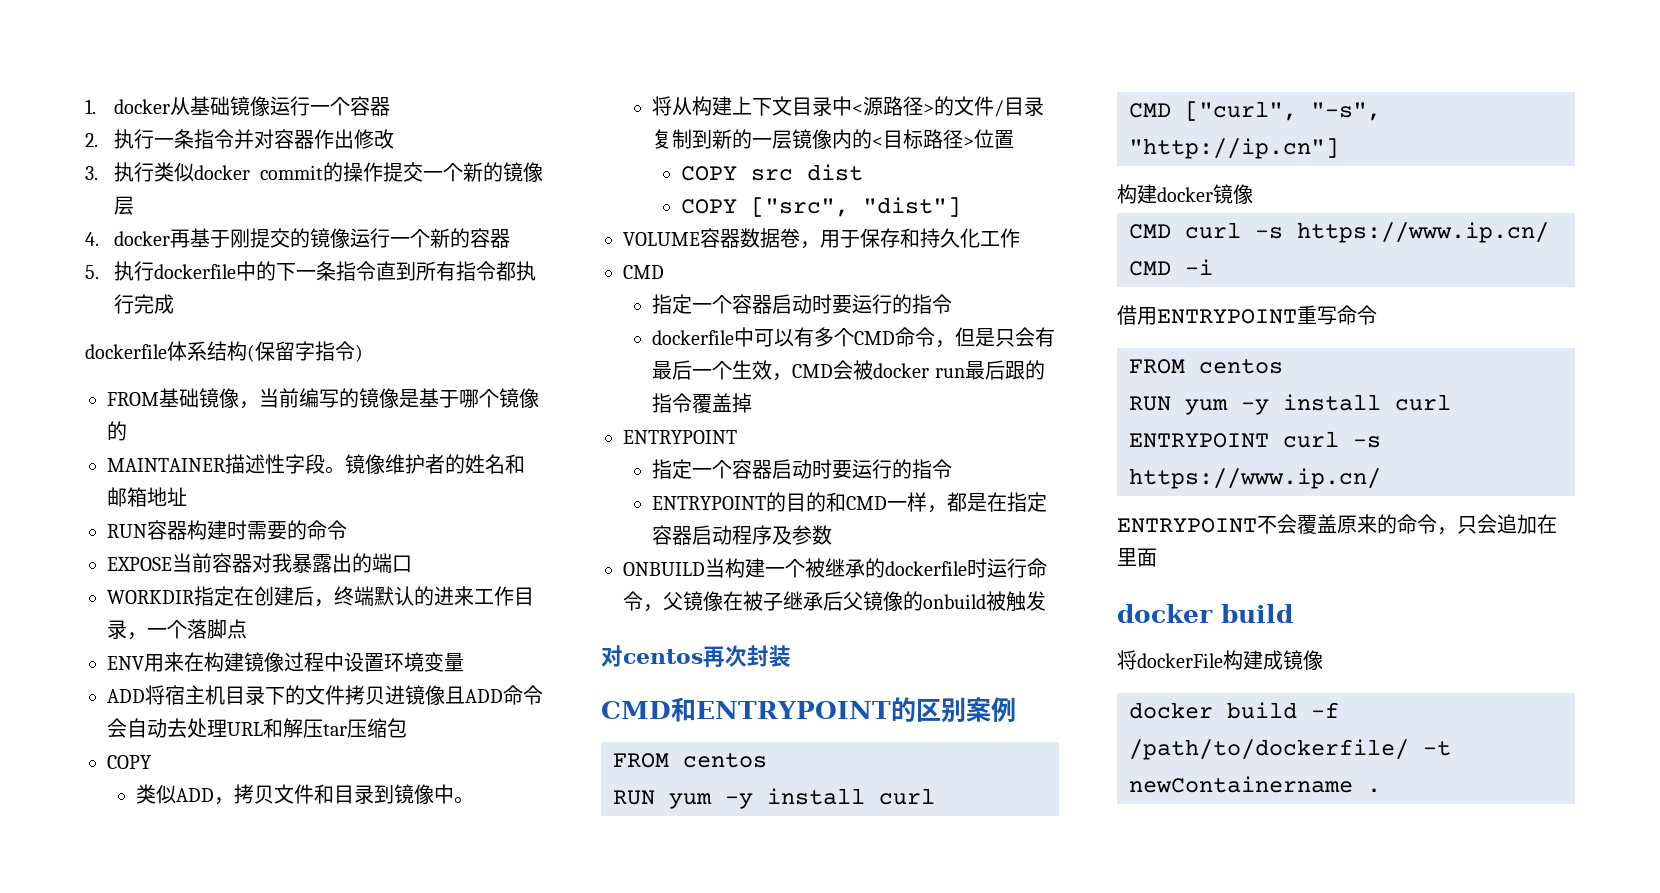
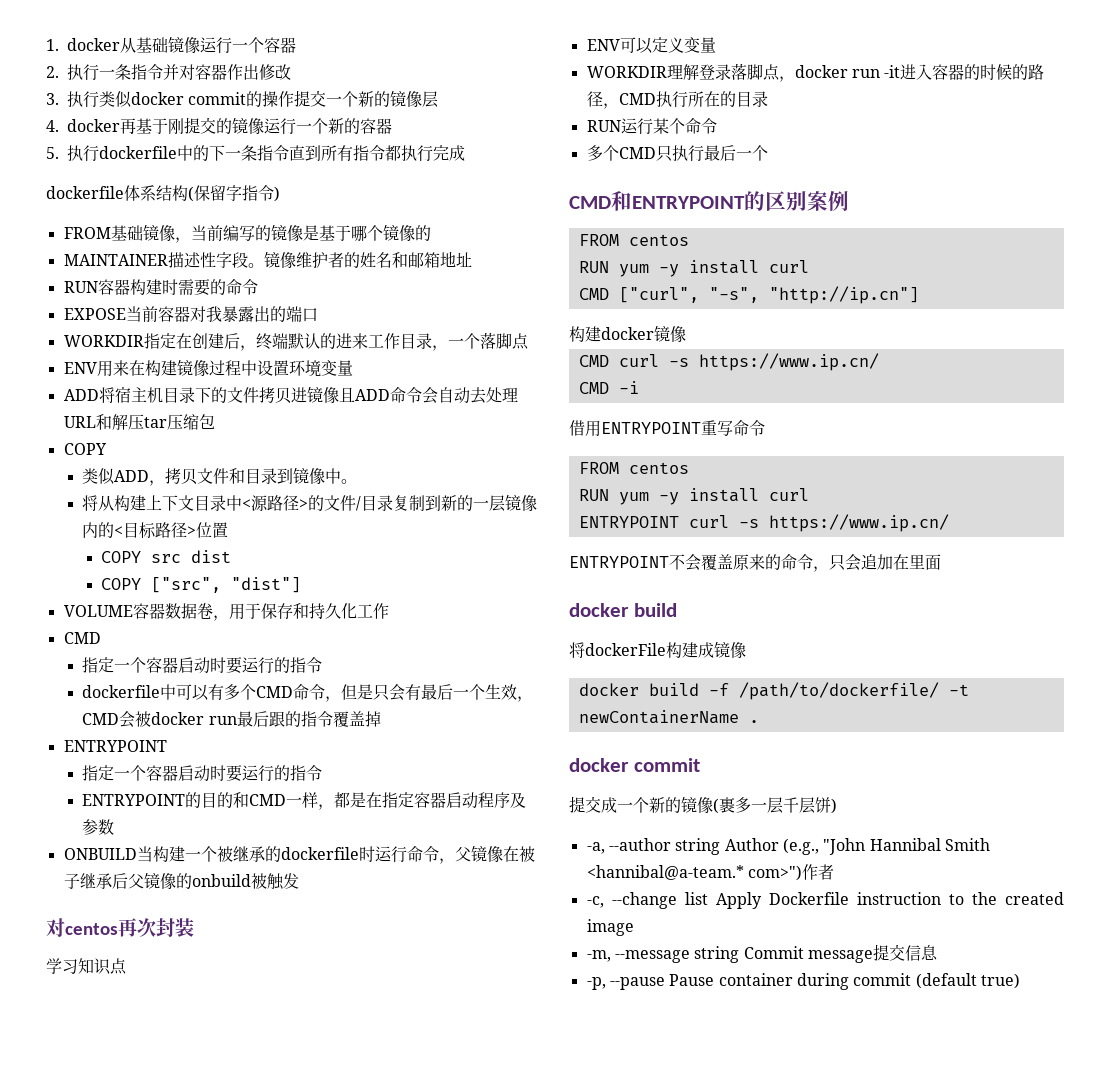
(791, 656) none -> [46,958,127,975] [586,37,716,54] [586,63,1045,82] [586,91,768,109] [586,118,717,135] [586,145,768,162] // 学习知识点 // ENV可以定义变量 // WORKDIR理解登录落脚点，docker run -it进入容器的时候的路径，CMD执行所在的目录 // RUN运行某个命令 // 多个CMD只执行最后一个
[1129,776,1353,793] newContainername -> [578,710,739,724] newContainerName
(1381, 790) none -> [569,758,700,772] [569,796,837,814] [586,838,990,855] [586,864,834,881] [586,892,1064,909] [586,919,634,936] [586,944,938,963] [586,973,1020,990] // docker commit // 提交成一个新的镜像(裹多一层千层饼) // -a, --author string Author (e.g., "John Hannibal Smith <hannibal@a-team.* com>")作者 // -c, --change list Apply Dockerfile instruction to the created image // -m, --message string Commit message提交信息 // -p, --pause Pause container during commit (default true)

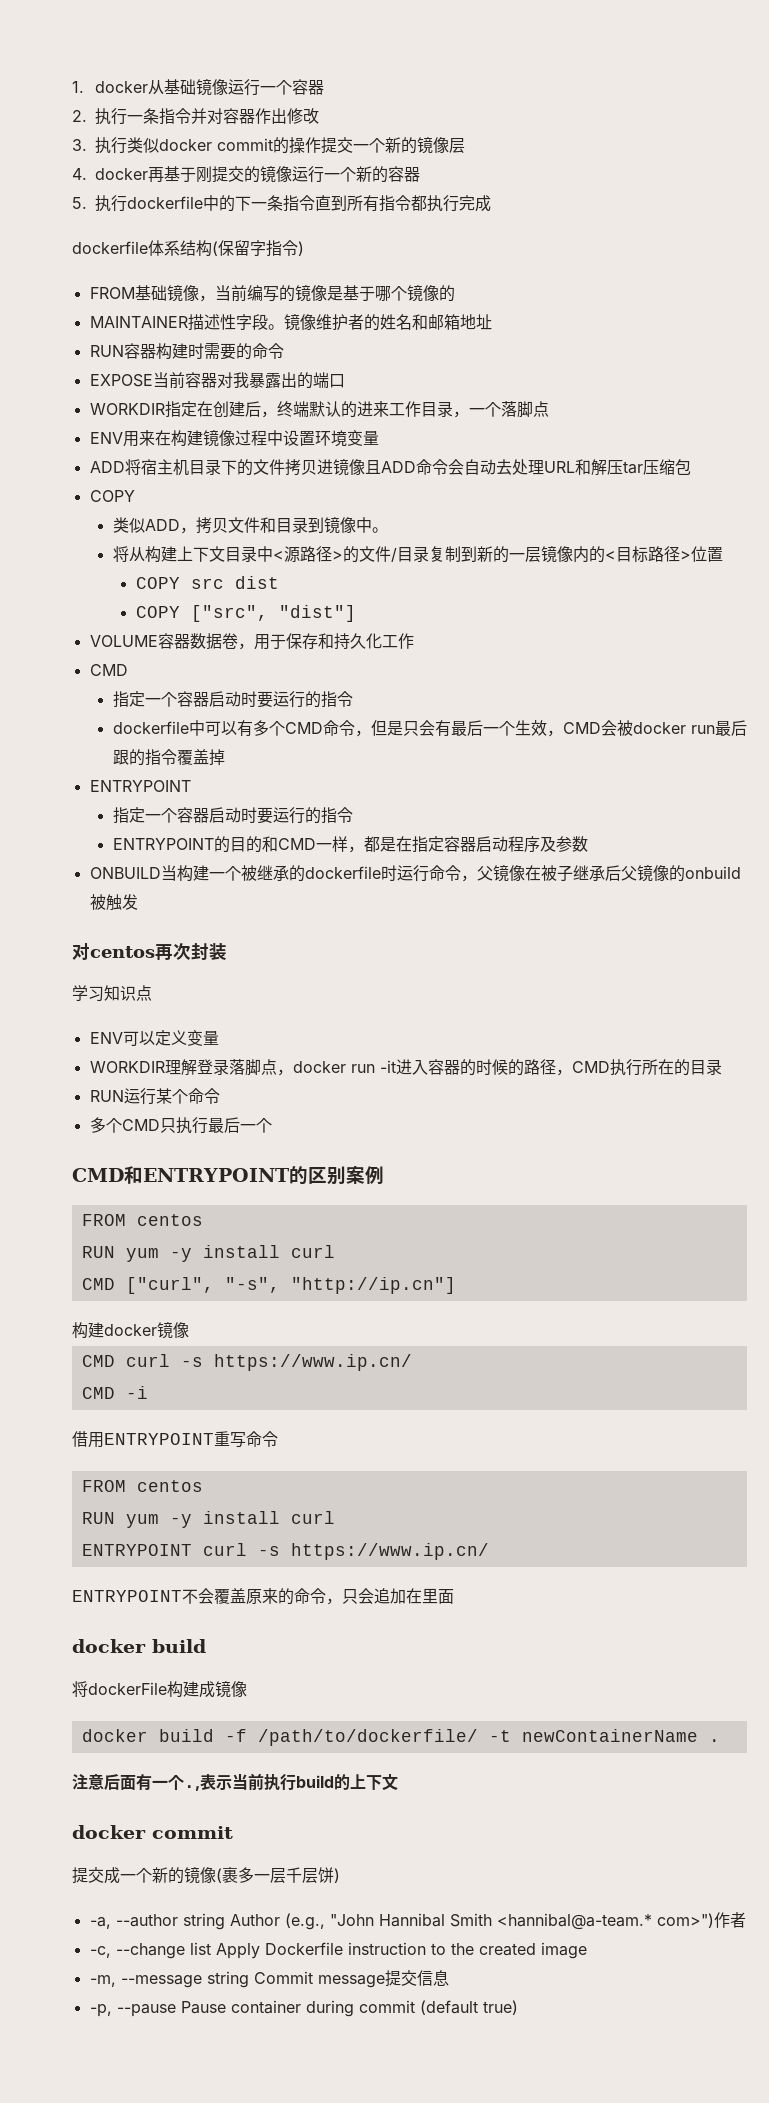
(759, 721) none -> [72,1773,398,1791] // 注意后面有一个.,表示当前执行build的上下文

